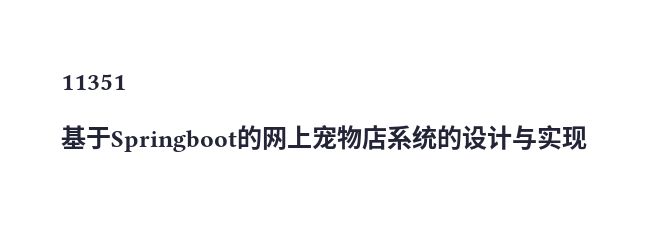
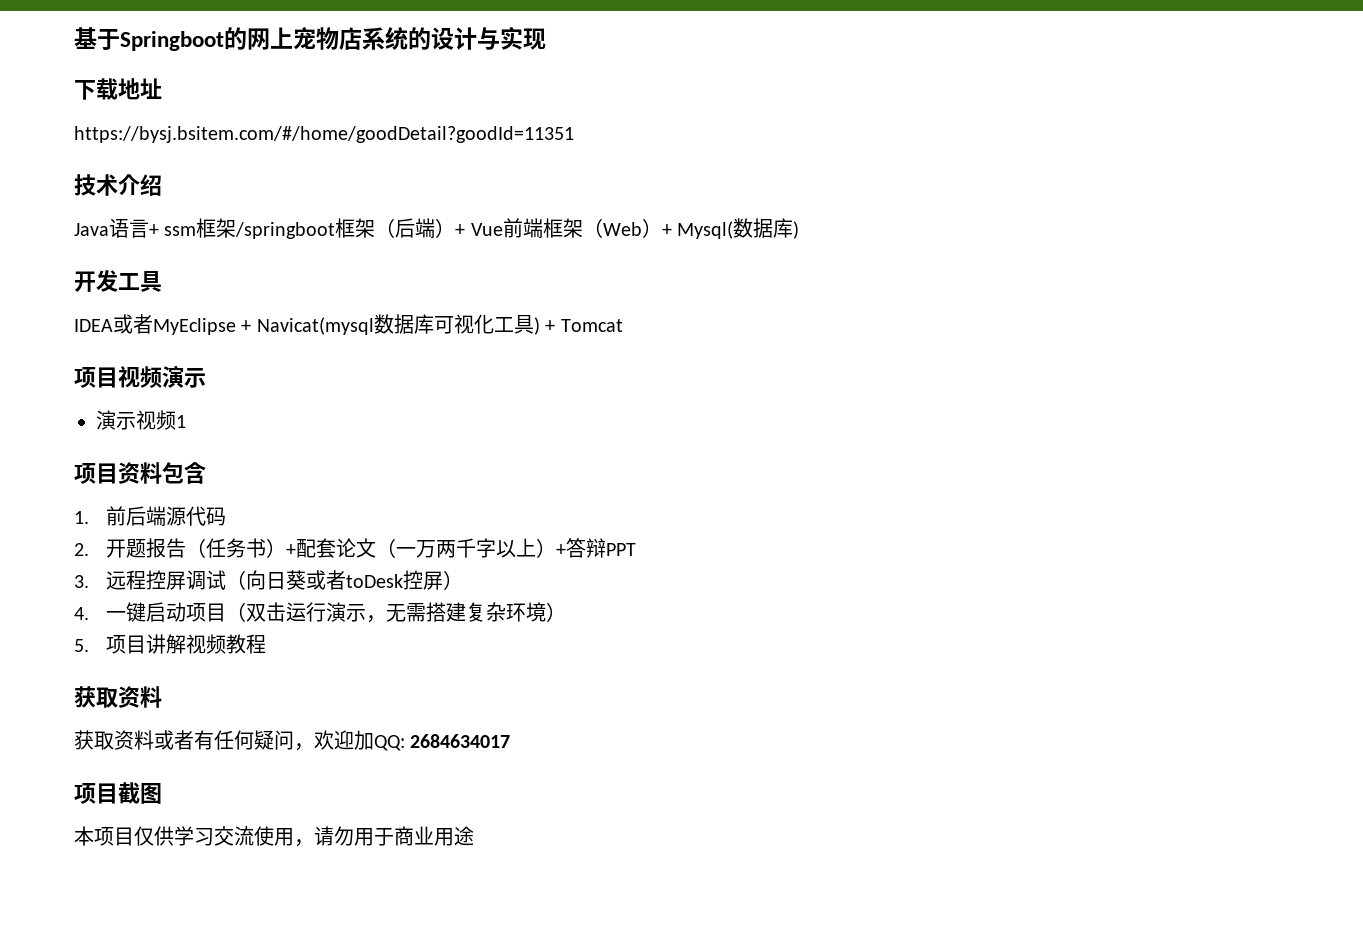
[61,74,126,90] 11351 // -> (74, 38) none
(587, 138) none -> [74,78,162,100] [74,126,574,143] [74,174,162,196] [74,218,800,239] [74,270,162,292] [74,314,623,335] [74,366,206,388] [96,410,186,430] [74,462,206,484] [74,506,226,526] [74,538,636,558] [74,570,463,590] [74,602,566,623] [74,634,266,654] [74,686,162,708] [74,730,511,751] [74,782,162,804] [74,826,474,847] // 下载地址 // https://bysj.bsitem.com/#/home/goodDetail?goodId=11351 // 技术介绍 // Java语言+ ssm框架/springboot框架（后端）+ Vue前端框架（Web）+ Mysql(数据库) // 开发工具 // IDEA或者MyEclipse + Navicat(mysql数据库可视化工具) + Tomcat // 项目视频演示 // 演示视频1 // 项目资料包含 // 1.前后端源代码 // 2.开题报告（任务书）+配套论文（一万两千字以上）+答辩PPT // 3.远程控屏调试（向日葵或者toDesk控屏） // 4.一键启动项目（双击运行演示，无需搭建复杂环境） // 5.项目讲解视频教程 // 获取资料 // 获取资料或者有任何疑问，欢迎加QQ: 2684634017 // 项目截图 // 本项目仅供学习交流使用，请勿用于商业用途

